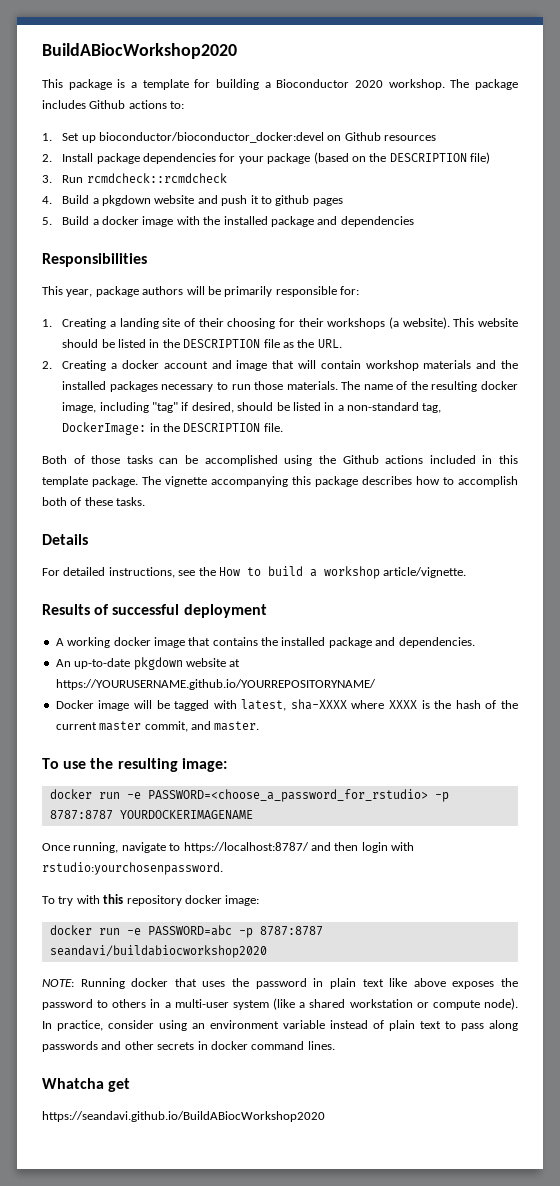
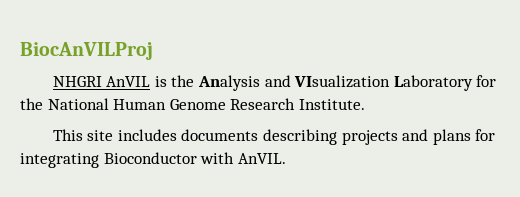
[42,43,237,59] [42,79,518,90] [42,100,185,109] [42,132,437,143] [42,152,491,164] [42,173,227,183] [42,195,343,206] [42,216,414,227] [42,253,147,267] [42,286,359,297] [42,317,518,329] [62,339,342,348] [42,360,518,371] [62,381,518,392] [62,402,442,413] [62,422,283,435] [42,455,519,466] [42,476,518,487] [42,497,146,506] [42,534,88,545] [42,566,467,579] [42,604,267,618] [55,637,475,648] [55,657,241,670] [55,679,376,690] [55,699,518,711] [55,721,260,732] [42,758,227,772] [49,789,449,802] [49,810,253,820] [42,842,414,853] [42,862,223,875] [42,894,260,906] [49,925,323,938] [49,945,267,958] [42,978,519,989] [42,998,518,1010] [42,1020,518,1031] [42,1041,335,1052] [42,1078,131,1092] [42,1111,325,1122] BuildABiocWorkshop2020 // This package is a template for building a Bioconductor 2020 workshop. The package includes Github actions to: // 1. Set up bioconductor/bioconductor_docker:devel on Github resources // 2. Install package dependencies for your package (based on the DESCRIPTION file) // 3. Run rcmdcheck::rcmdcheck // 4. Build a pkgdown website and push it to github pages // 5. Build a docker image with the installed package and dependencies // Responsibilities // This year, package authors will be primarily responsible for: // 1. Creating a landing site of their choosing for their workshops (a website). This website should be listed in the DESCRIPTION file as the URL. // 2. Creating a docker account and image that will contain workshop materials and the installed packages necessary to run those materials. The name of the resulting docker image, including "tag" if desired, should be listed in a non-standard tag, DockerImage: in the DESCRIPTION file. // Both of those tasks can be accomplished using the Github actions included in this template package. The vignette accompanying this package describes how to accomplish both of these tasks. // Details // For detailed instructions, see the How to build a workshop article/vignette. // Results of successful deployment // A working docker image that contains the installed package and dependencies. // An up-to-date pkgdown website at https://YOURUSERNAME.github.io/YOURREPOSITORYNAME/ // Docker image will be tagged with latest, sha-XXXX where XXXX is the hash of the current master commit, and master. // To use the resulting image: // docker run -e PASSWORD=<choose_a_password_for_rstudio> -p 8787:8787 YOURDOCKERIMAGENAME // Once running, navigate to https://localhost:8787/ and then login with rstudio:yourchosenpassword. // To try with this repository docker image: // docker run -e PASSWORD=abc -p 8787:8787 seandavi/buildabiocworkshop2020 // NOTE: Running docker that uses the password in plain text like above exposes the password to others in a multi-user system (like a shared workstation or compute node). In practice, consider using an environment variable instead of plain text to pass along passwords and other secrets in docker command lines. // Whatcha get // https://seandavi.github.io/BuildABiocWorkshop2020 -> [20,42,153,60] [52,75,497,91] [20,98,365,110] [52,129,496,145] [20,152,286,168] BiocAnVILProj // NHGRI AnVIL is the Analysis and VIsualization Laboratory for the National Human Genome Research Institute. // This site includes documents describing projects and plans for integrating Bioconductor with AnVIL.

